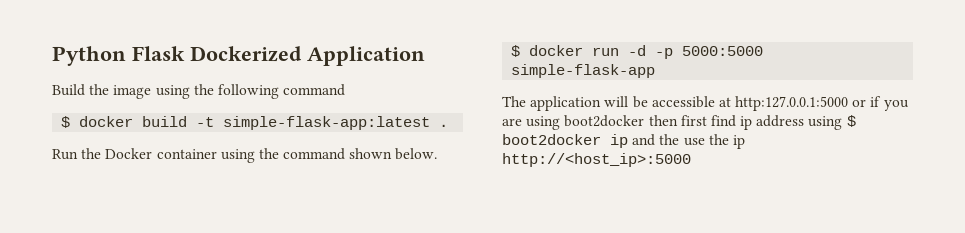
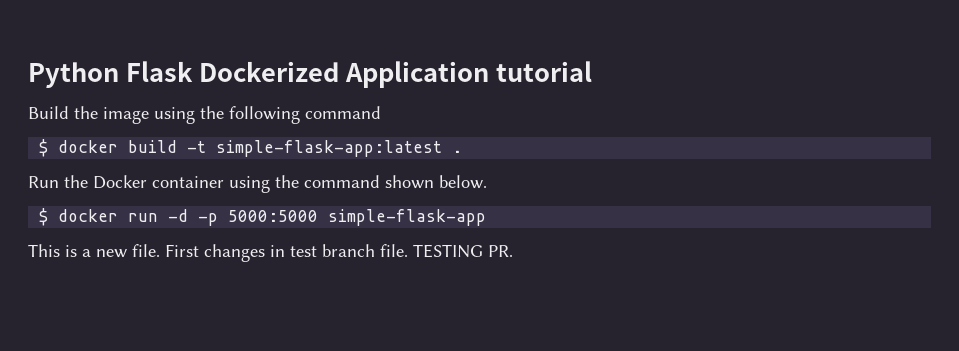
(425, 56) none -> [495,61,592,82] tutorial
[502,96,909,111] [502,115,856,130] [502,134,745,149] [502,153,691,167] The application will be accessible at http:127.0.0.1:5000 or if you are using boot2docker then first find ip address using $ boot2docker ip and the use the ip http://<host_ip>:5000 -> [28,244,513,262] This is a new file. First changes in test branch file. TESTING PR.

